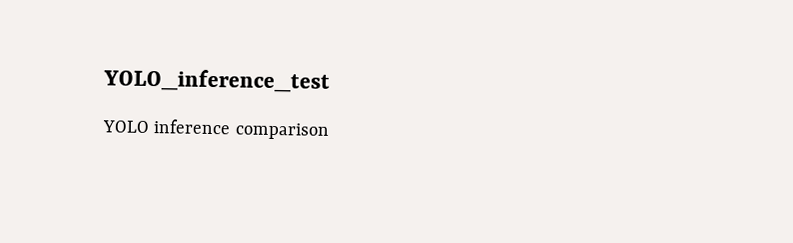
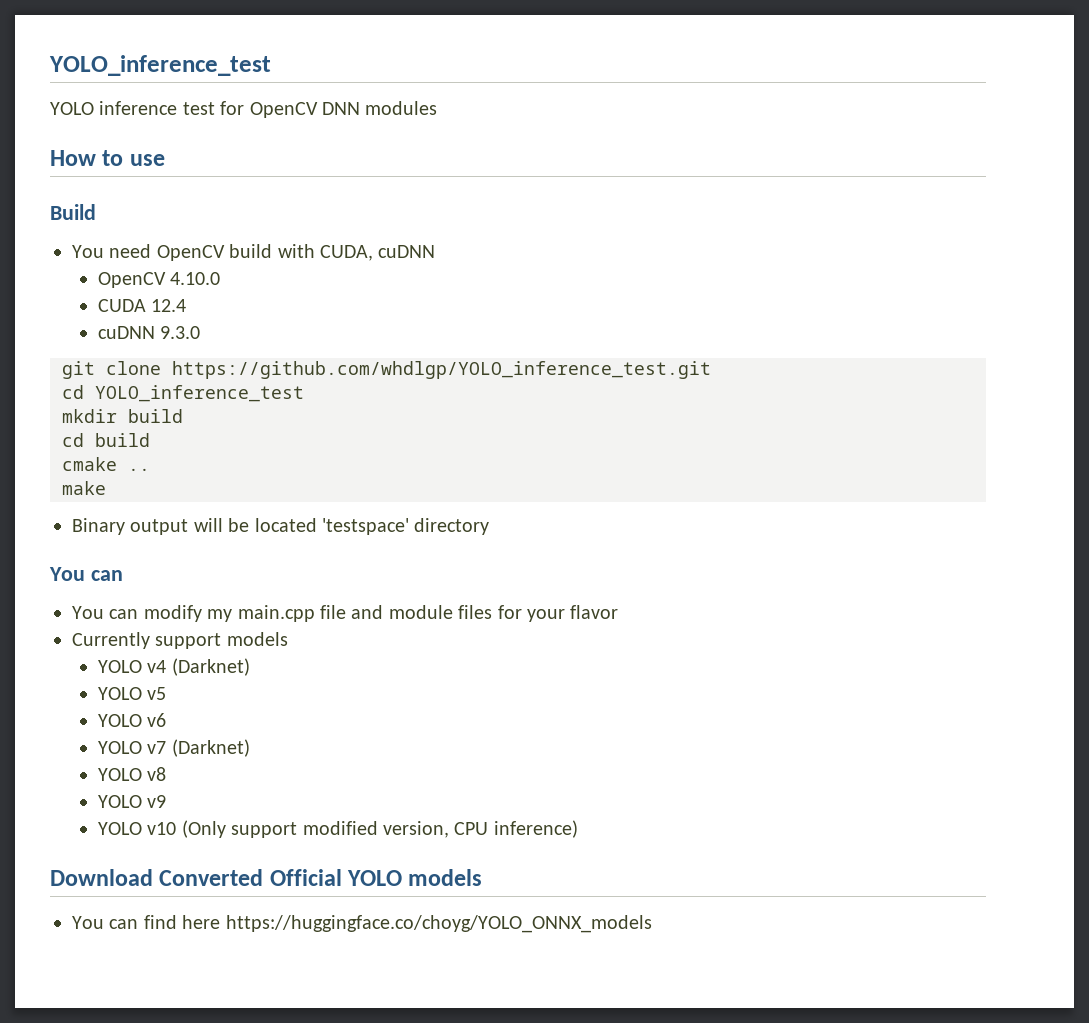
[234,122,329,140] comparison -> [182,101,438,118] [50,150,165,166] [50,204,96,220] [72,244,436,261] [97,272,221,288] [97,299,187,312] [97,326,201,339] [62,361,711,379] [62,385,304,402] [62,409,183,423] [62,433,150,447] [62,457,150,471] [62,481,106,495] [72,518,490,535] [49,567,123,581] [72,605,619,622] [72,632,288,649] [97,658,250,676] [97,687,167,700] [97,713,167,727] [97,739,250,757] [97,767,167,781] [97,795,167,808] [97,820,578,838] [50,869,483,886] [72,915,652,933] test for OpenCV DNN modules // How to use // Build // You need OpenCV build with CUDA, cuDNN // OpenCV 4.10.0 // CUDA 12.4 // cuDNN 9.3.0 // git clone https://github.com/whdlgp/YOLO_inference_test.git // cd YOLO_inference_test // mkdir build // cd build // cmake .. // make // Binary output will be located 'testspace' directory // You can // You can modify my main.cpp file and module files for your flavor // Currently support models // YOLO v4 (Darknet) // YOLO v5 // YOLO v6 // YOLO v7 (Darknet) // YOLO v8 // YOLO v9 // YOLO v10 (Only support modified version, CPU inference) // Download Converted Official YOLO models // You can find here https://huggingface.co/choyg/YOLO_ONNX_models

